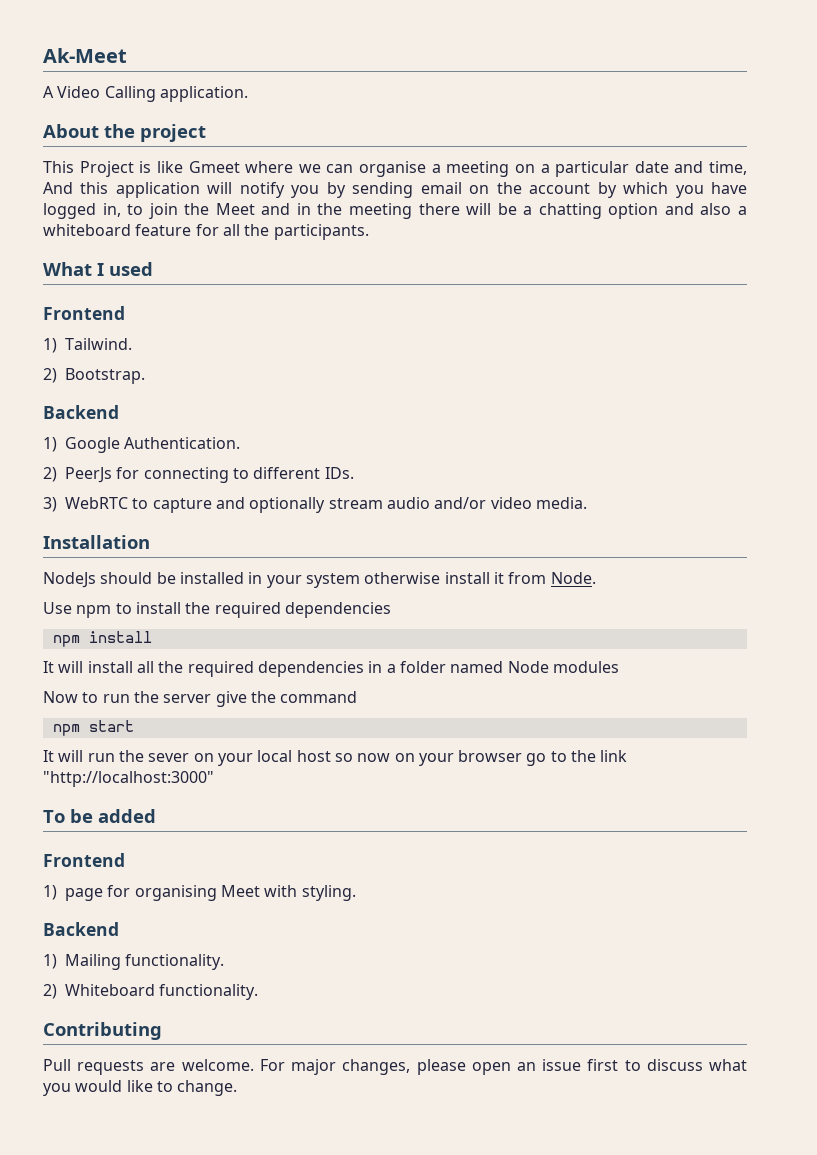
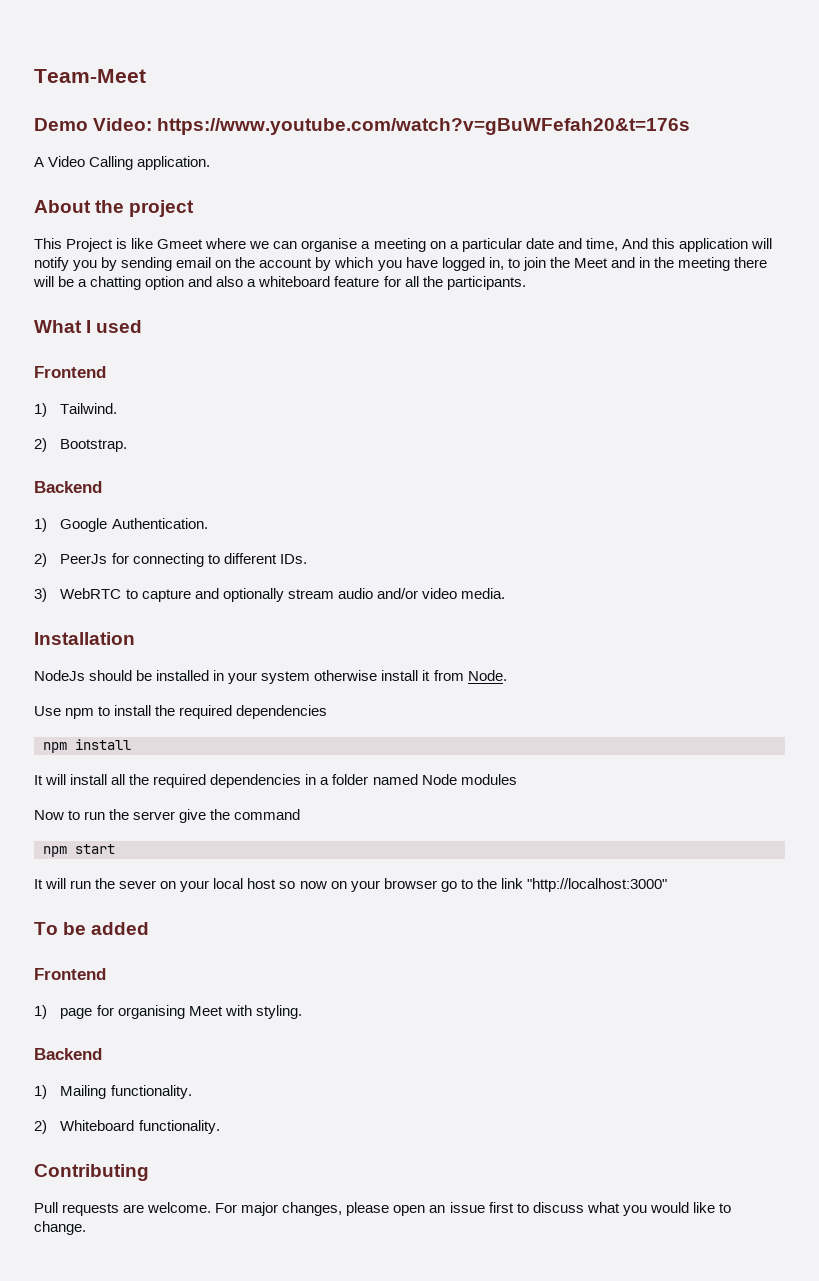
[43,48,127,63] Ak-Meet -> [34,69,146,83] [34,118,691,135] Team-Meet // Demo Video: https://www.youtube.com/watch?v=gBuWFefah20&t=176s

